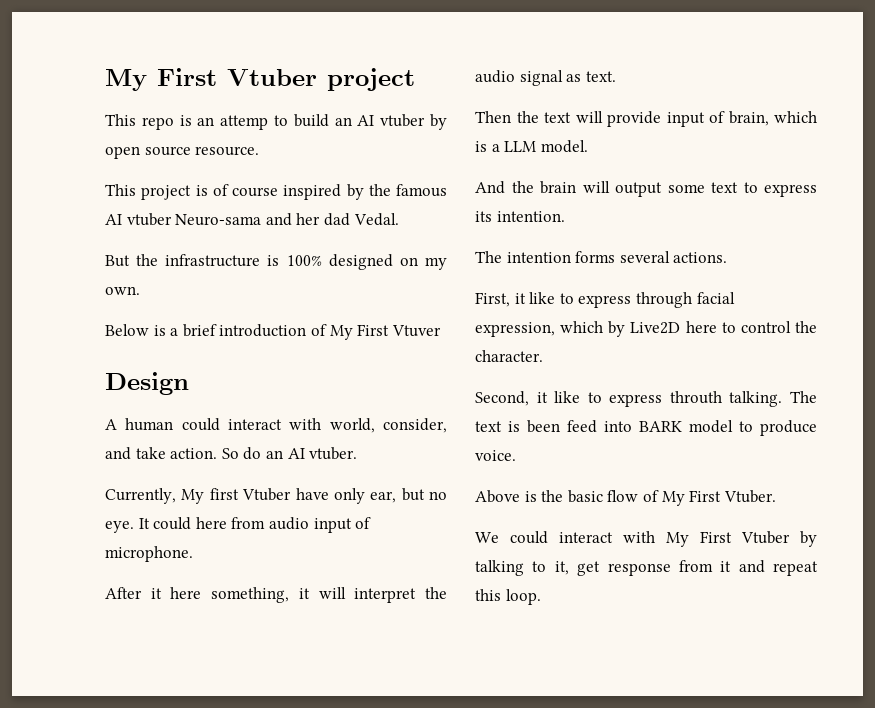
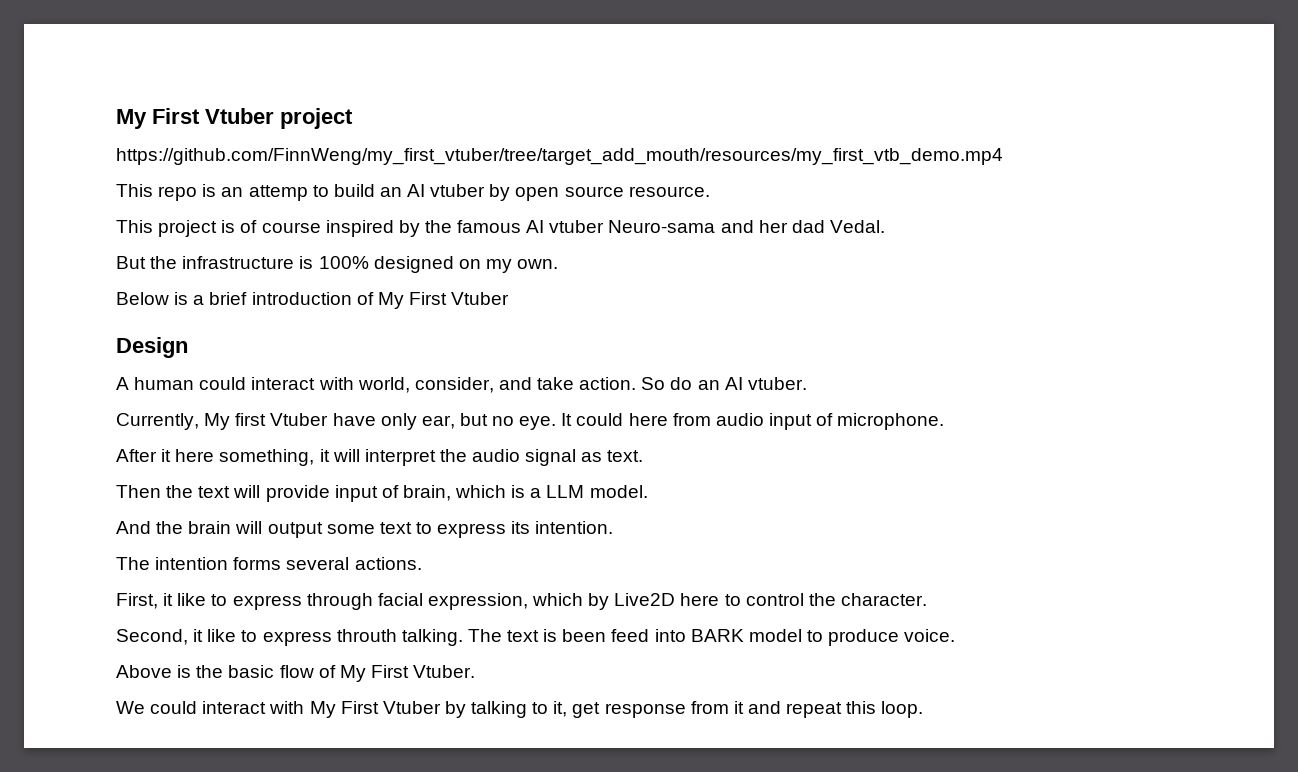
(415, 79) none -> [116,148,1003,165] // https://github.com/FinnWeng/my_first_vtuber/tree/target_add_mouth/resources/my_first_vtb_demo.mp4
[391,325,441,337] Vtuver -> [451,292,510,305] Vtuber

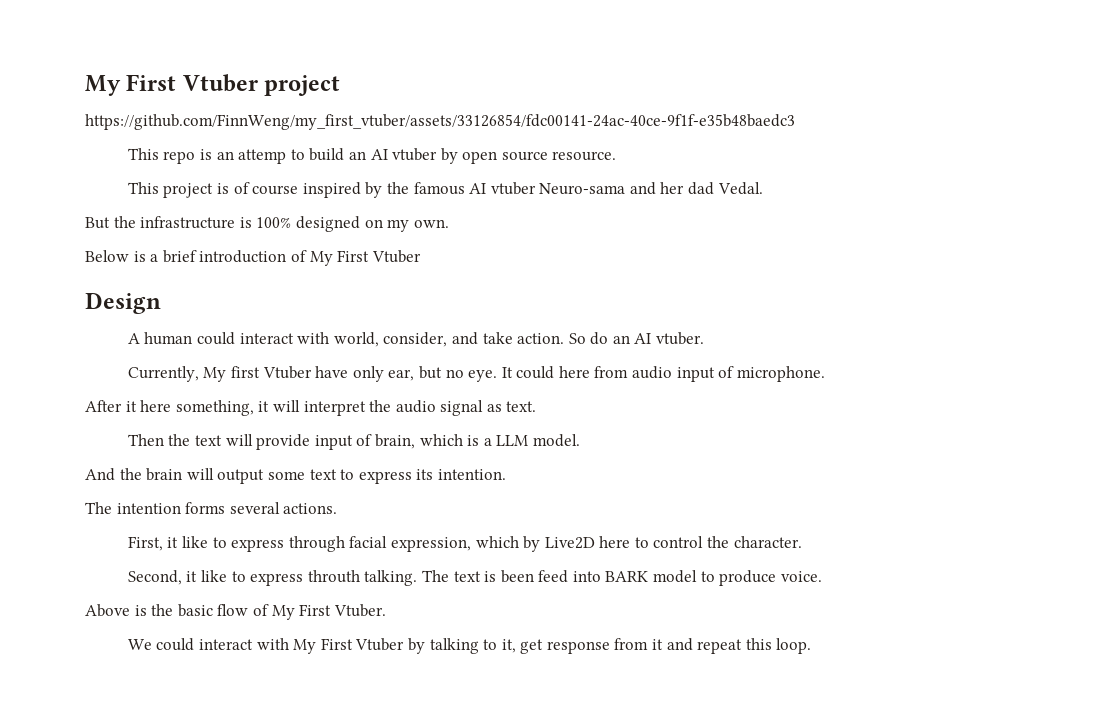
[116,148,1003,165] https://github.com/FinnWeng/my_first_vtuber/tree/target_add_mouth/resources/my_first_vtb_demo.mp4 -> [85,114,795,130] https://github.com/FinnWeng/my_first_vtuber/assets/33126854/fdc00141-24ac-40ce-9f1f-e35b48baedc3

